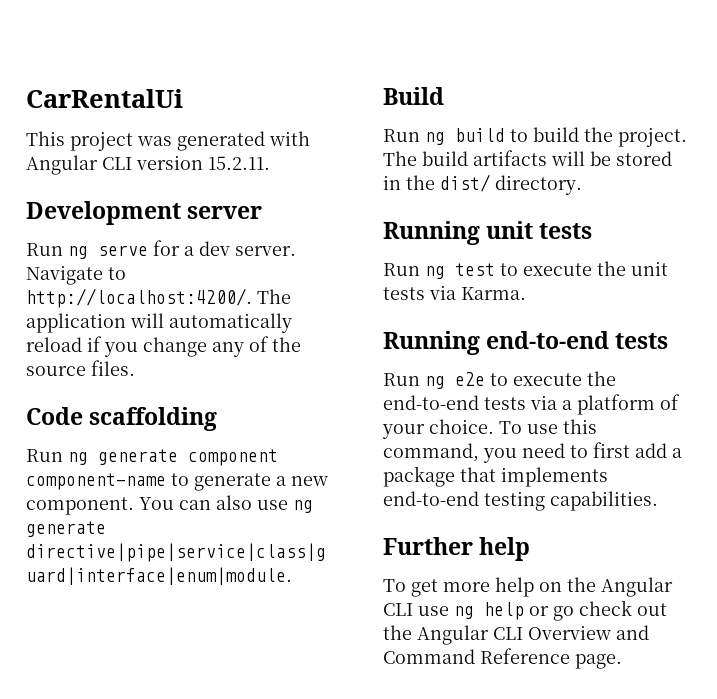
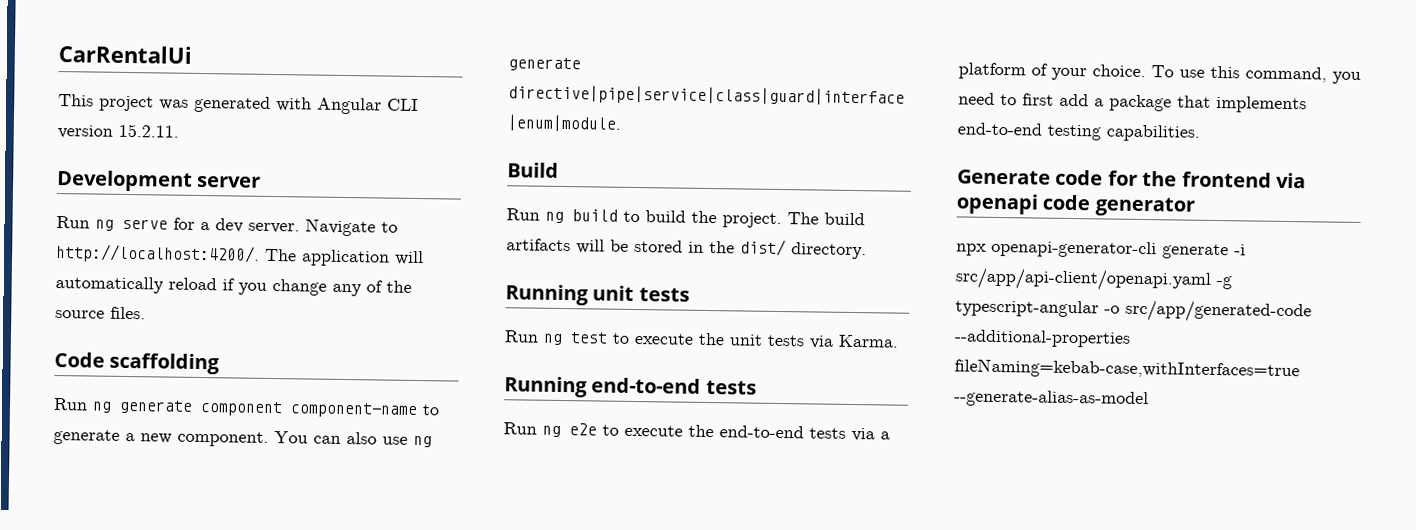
[383,537,531,561] [383,577,673,597] [383,600,667,621] [383,625,649,645] [383,648,622,669] Further help // To get more help on the Angular CLI use ng help or go check out the Angular CLI Overview and Command Reference page. -> [957,169,1306,189] [956,193,1195,217] [956,239,1246,260] [955,267,1232,292] [955,299,1312,324] [954,329,1131,348] [954,358,1300,381] [954,389,1149,409] Generate code for the frontend via openapi code generator // npx openapi-generator-cli generate -i src/app/api-client/openapi.yaml -g typescript-angular -o src/app/generated-code --additional-properties fileNaming=kebab-case,withInterfaces=true --generate-alias-as-model

